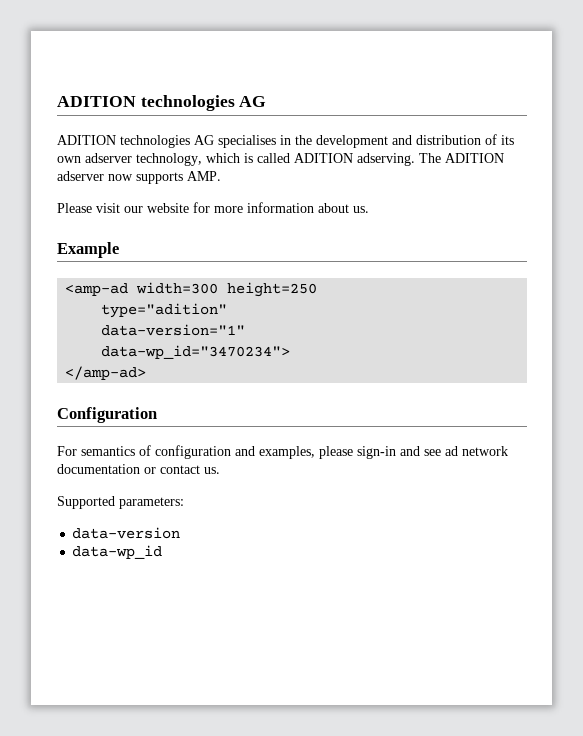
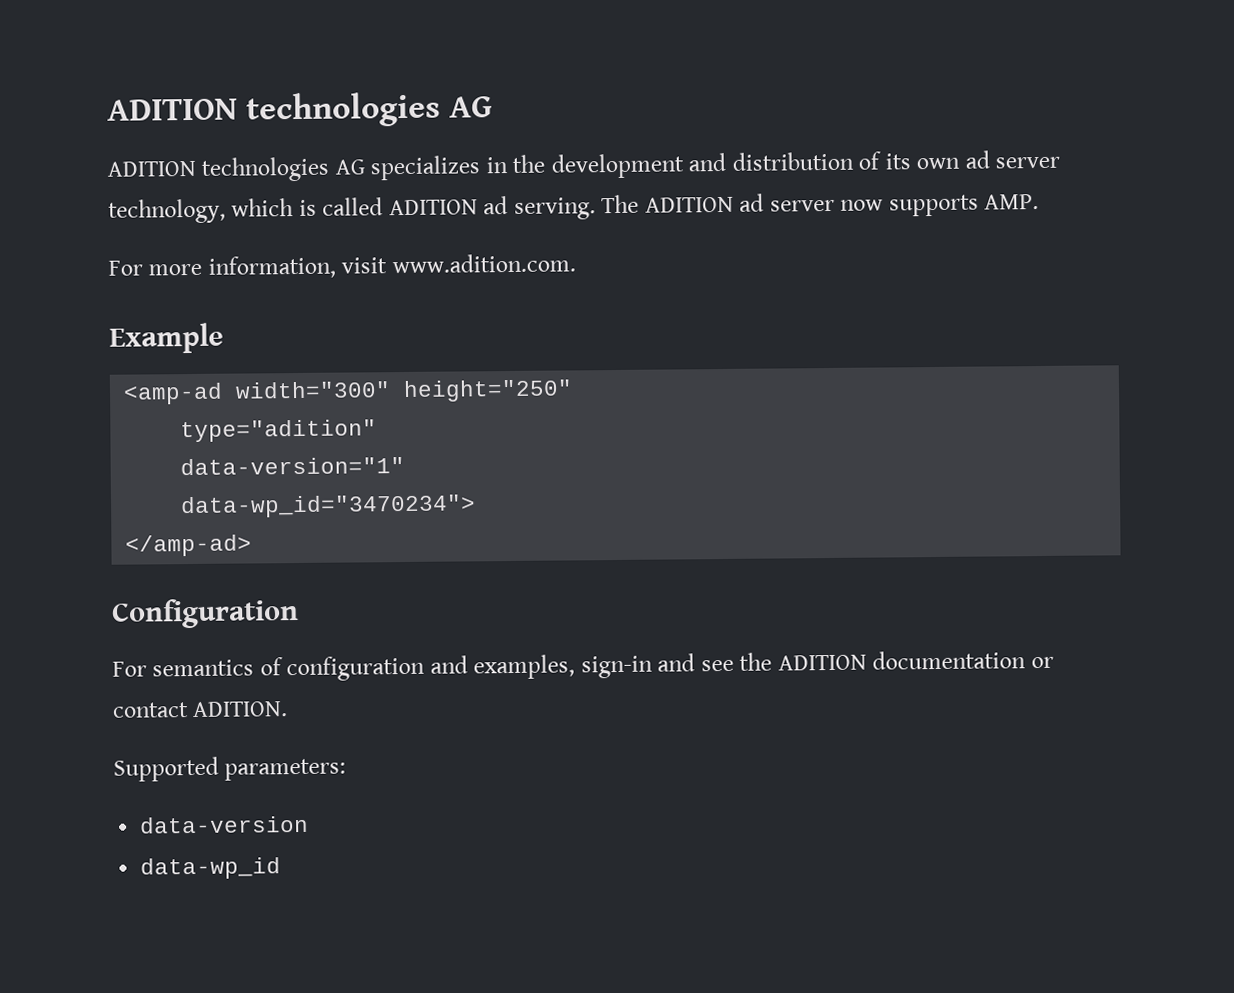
[218,135,276,148] specialises -> [370,155,482,181] specializes
[85,153,132,163] adserver -> [964,150,1061,169] ad server
[357,153,504,166] [57,171,221,184] [57,202,369,213] adserving. The ADITION adserver now supports AMP. // Please visit our website for more information about us. -> [483,193,1040,220] [108,253,576,279] ad serving. The ADITION ad server now supports AMP. // For more information, visit www.adition.com.
[136,282,318,297] width=300 height=250 -> [235,379,574,403] width="300" height="250"
[319,446,353,459] please -> (576, 667) none
[445,446,508,456] ad network -> [739,652,867,671] the ADITION
[204,467,220,474] us. -> [192,701,289,718] ADITION.

